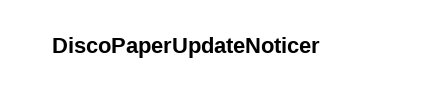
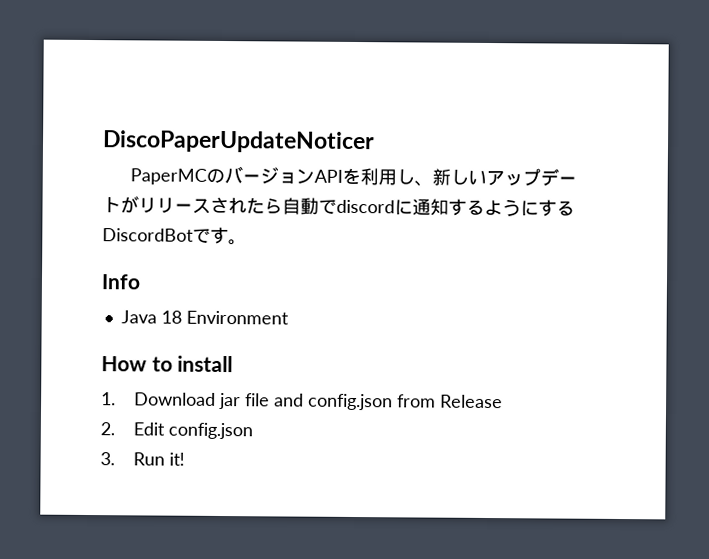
(320, 47) none -> [129,166,577,187] [102,195,575,217] [102,226,247,246] [101,274,141,290] [120,310,289,325] [101,355,234,373] [101,392,504,411] [100,422,254,440] [100,452,186,466] // PaperMCのバージョンAPIを利用し、新しいアップデートがリリースされたら自動でdiscordに通知するようにするDiscordBotです。 // Info // Java 18 Environment // How to install // 1. Download jar file and config.json from Release // 2. Edit config.json // 3. Run it!

